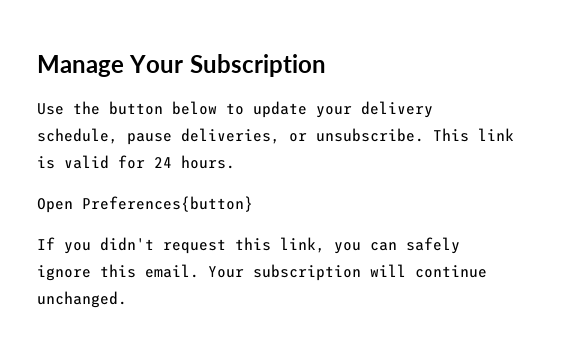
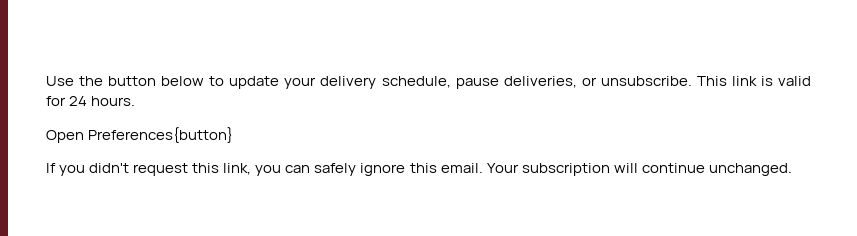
[37,54,326,77] Manage Your Subscription // -> (46, 81) none

